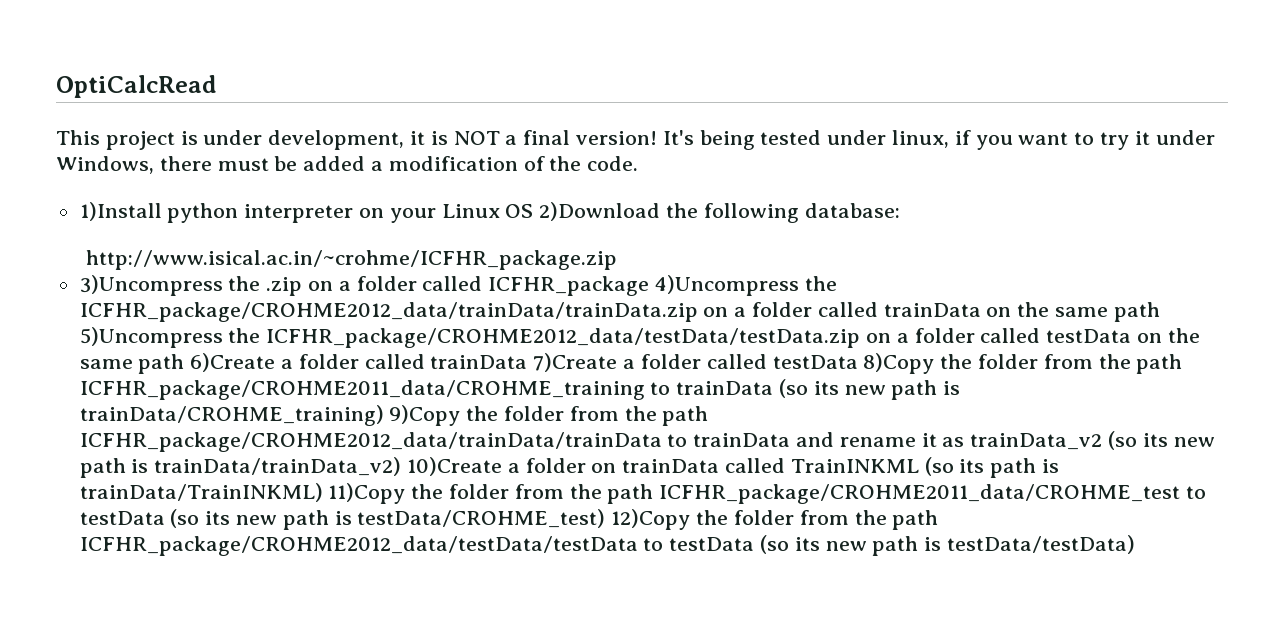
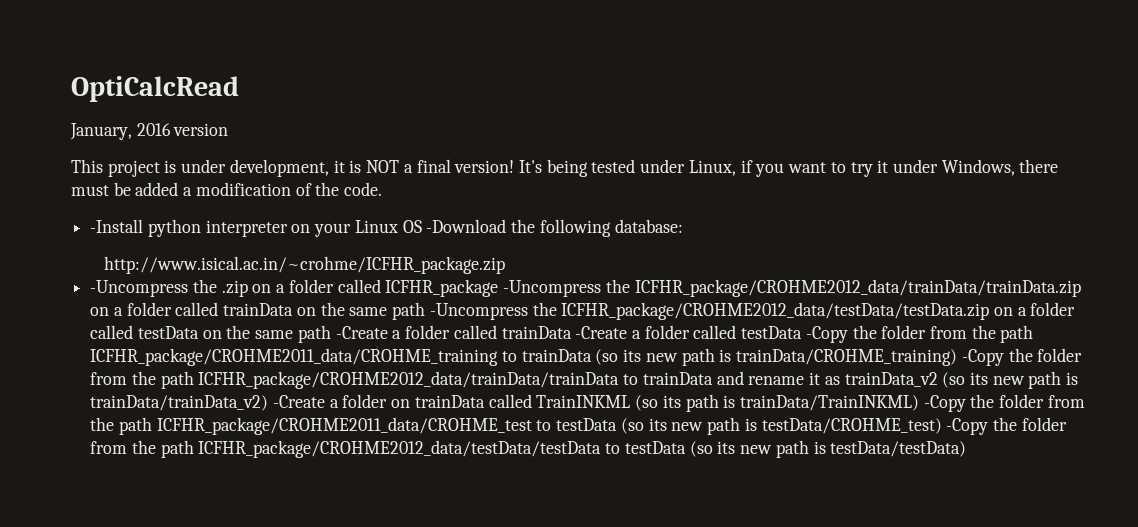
(217, 86) none -> [70,123,229,140] // January, 2016 version
[892,130,950,148] linux, -> [688,160,736,176] Linux,
[79,202,162,221] 1)Install -> [90,219,144,233] -Install
[539,202,661,221] 2)Download -> [426,219,507,233] -Download
[79,275,223,296] 3)Uncompress -> [90,280,189,297] -Uncompress
[655,275,800,296] 4)Uncompress -> [503,280,602,297] -Uncompress
[79,327,223,348] 5)Uncompress -> [429,303,528,320] -Uncompress
[190,353,935,374] 6)Create a folder called trainData 7)Create a folder called testData 8)Copy -> [335,325,848,343] -Create a folder called trainData -Create a folder called testData -Copy
[389,405,461,426] 9)Copy -> [961,349,1004,366] -Copy
[407,457,503,476] 10)Create -> [272,395,325,408] -Create
[328,483,406,504] 11)Copy -> [923,395,966,412] -Copy
[611,509,691,530] 12)Copy -> [946,418,989,435] -Copy

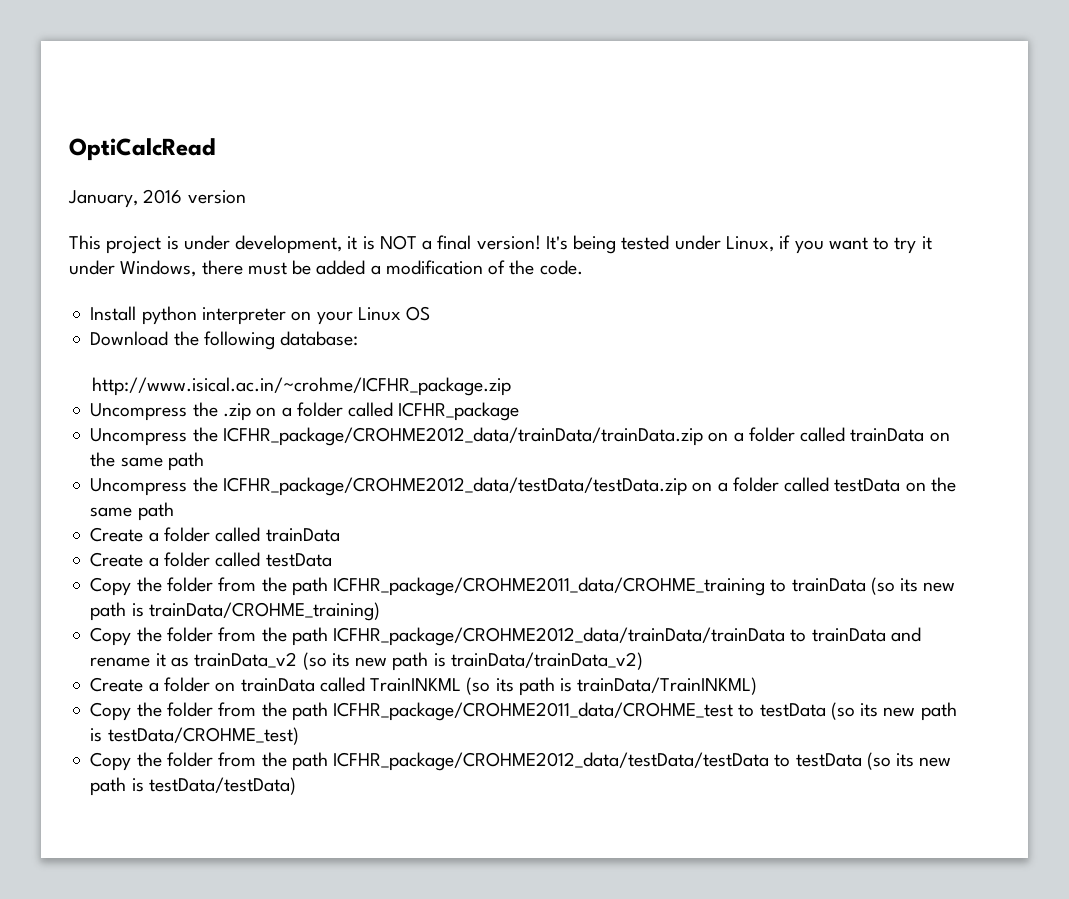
[90,219,144,233] -Install -> [90,306,137,321] Install
[426,219,507,233] -Download -> [90,331,169,346] // Download
[90,280,189,297] -Uncompress -> [90,403,188,421] Uncompress
[503,280,602,297] -Uncompress -> [90,428,188,446] // Uncompress
[429,303,528,320] -Uncompress -> [90,478,188,496] // Uncompress
[335,325,848,343] -Create a folder called trainData -Create a folder called testData -Copy -> [90,527,340,542] [90,552,332,567] [90,577,132,596] // Create a folder called trainData // Create a folder called testData // Copy
[961,349,1004,366] -Copy -> [90,627,132,646] // Copy
[272,395,325,408] -Create -> [90,677,144,692] // Create
[923,395,966,412] -Copy -> [90,702,132,721] // Copy
[946,418,989,435] -Copy -> [90,752,132,771] // Copy

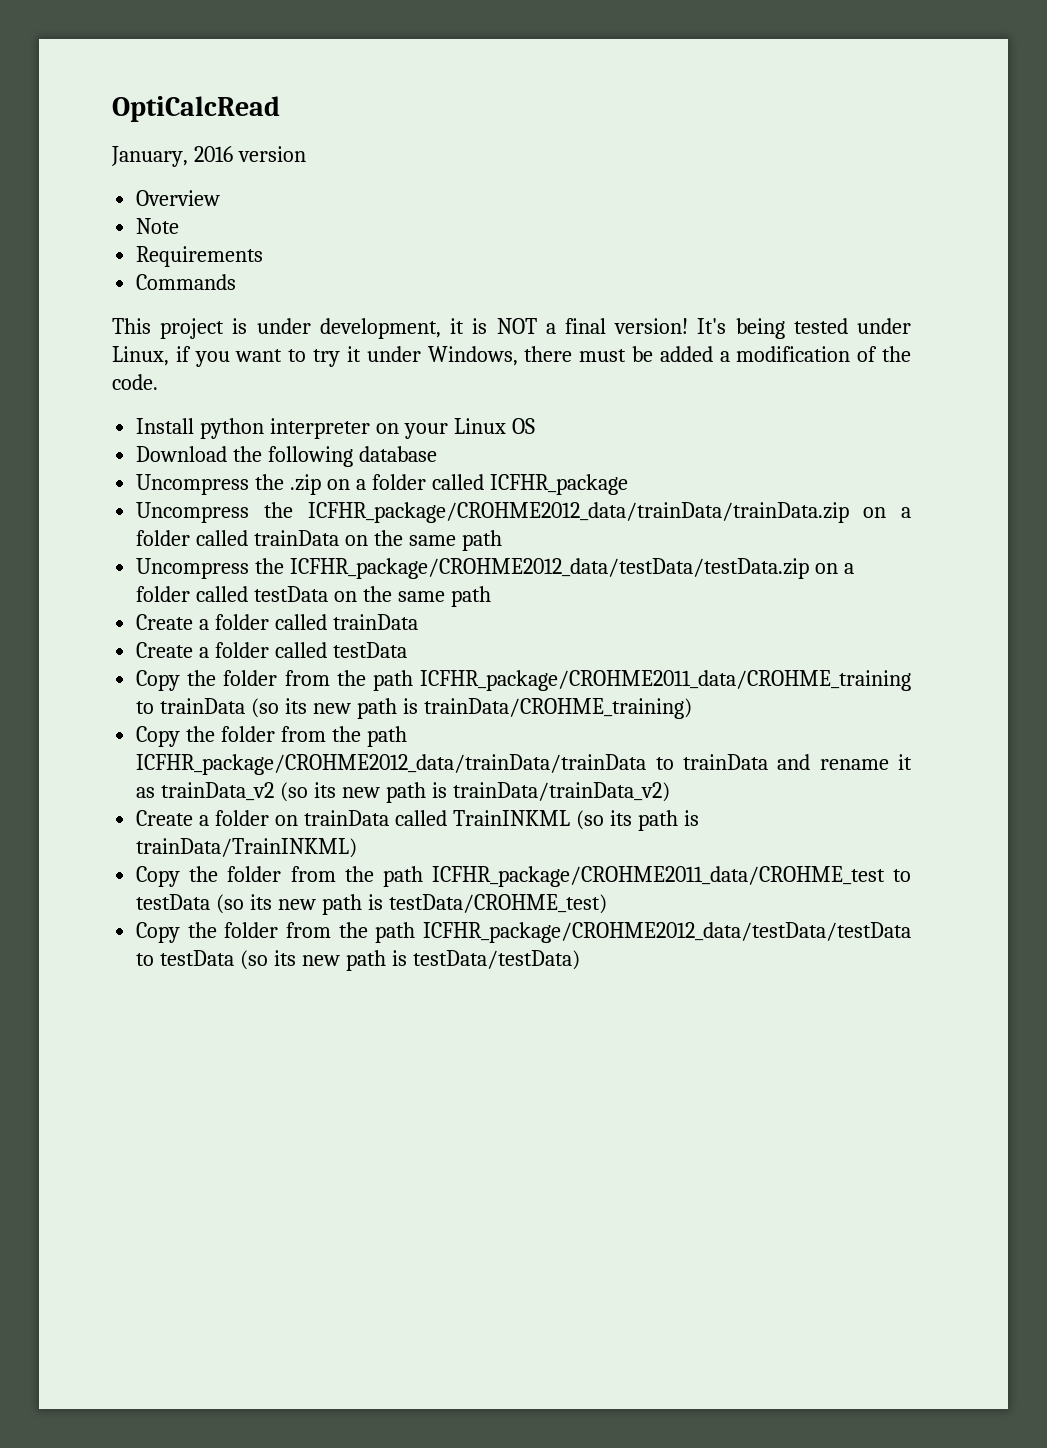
(246, 197) none -> [136,190,221,206] [136,218,180,234] [136,246,264,267] [136,274,237,290] // Overview // Note // Requirements // Commands
[280,331,359,346] [91,377,511,396] database: // http://www.isical.ac.in/~crohme/ICFHR_package.zip -> [359,446,438,462] database

